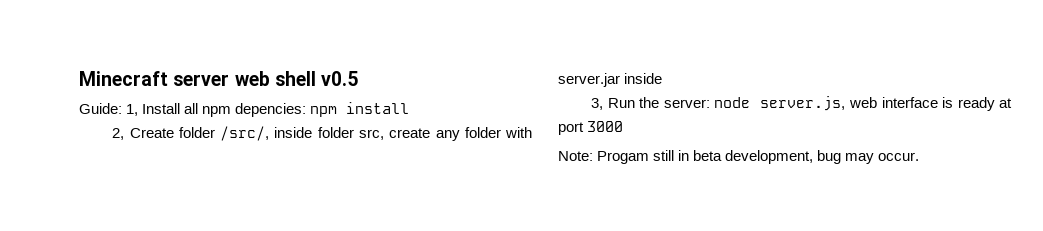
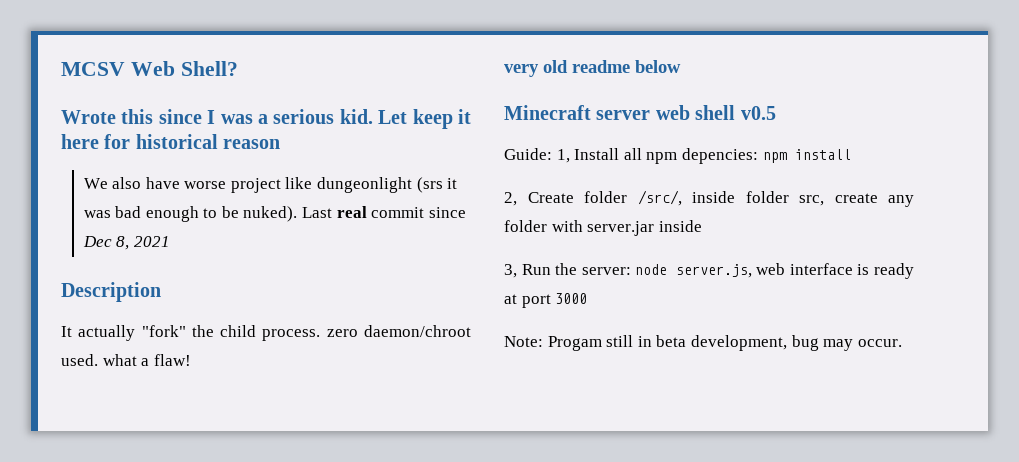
(79, 78) none -> [61,61,238,76] [61,109,471,129] [61,134,281,149] [83,177,458,193] [83,206,466,222] [82,236,170,250] [61,282,161,302] [61,325,471,341] [61,354,191,366] [504,60,681,77] MCSV Web Shell? // Wrote this since I was a serious kid. Let keep it here for historical reason // We also have worse project like dungeonlight (srs it was bad enough to be nuked). Last real commit since Dec 8, 2021 // Description // It actually "fork" the child process. zero daemon/chroot used. what a flaw! // very old readme below //

